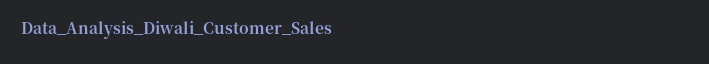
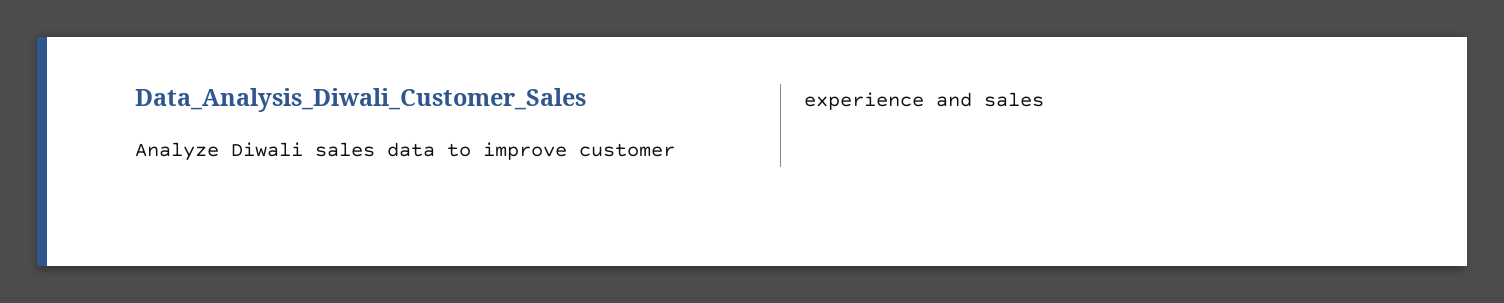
(332, 30) none -> [135,142,675,161] [804,92,1044,110] // Analyze Diwali sales data to improve customer experience and sales

